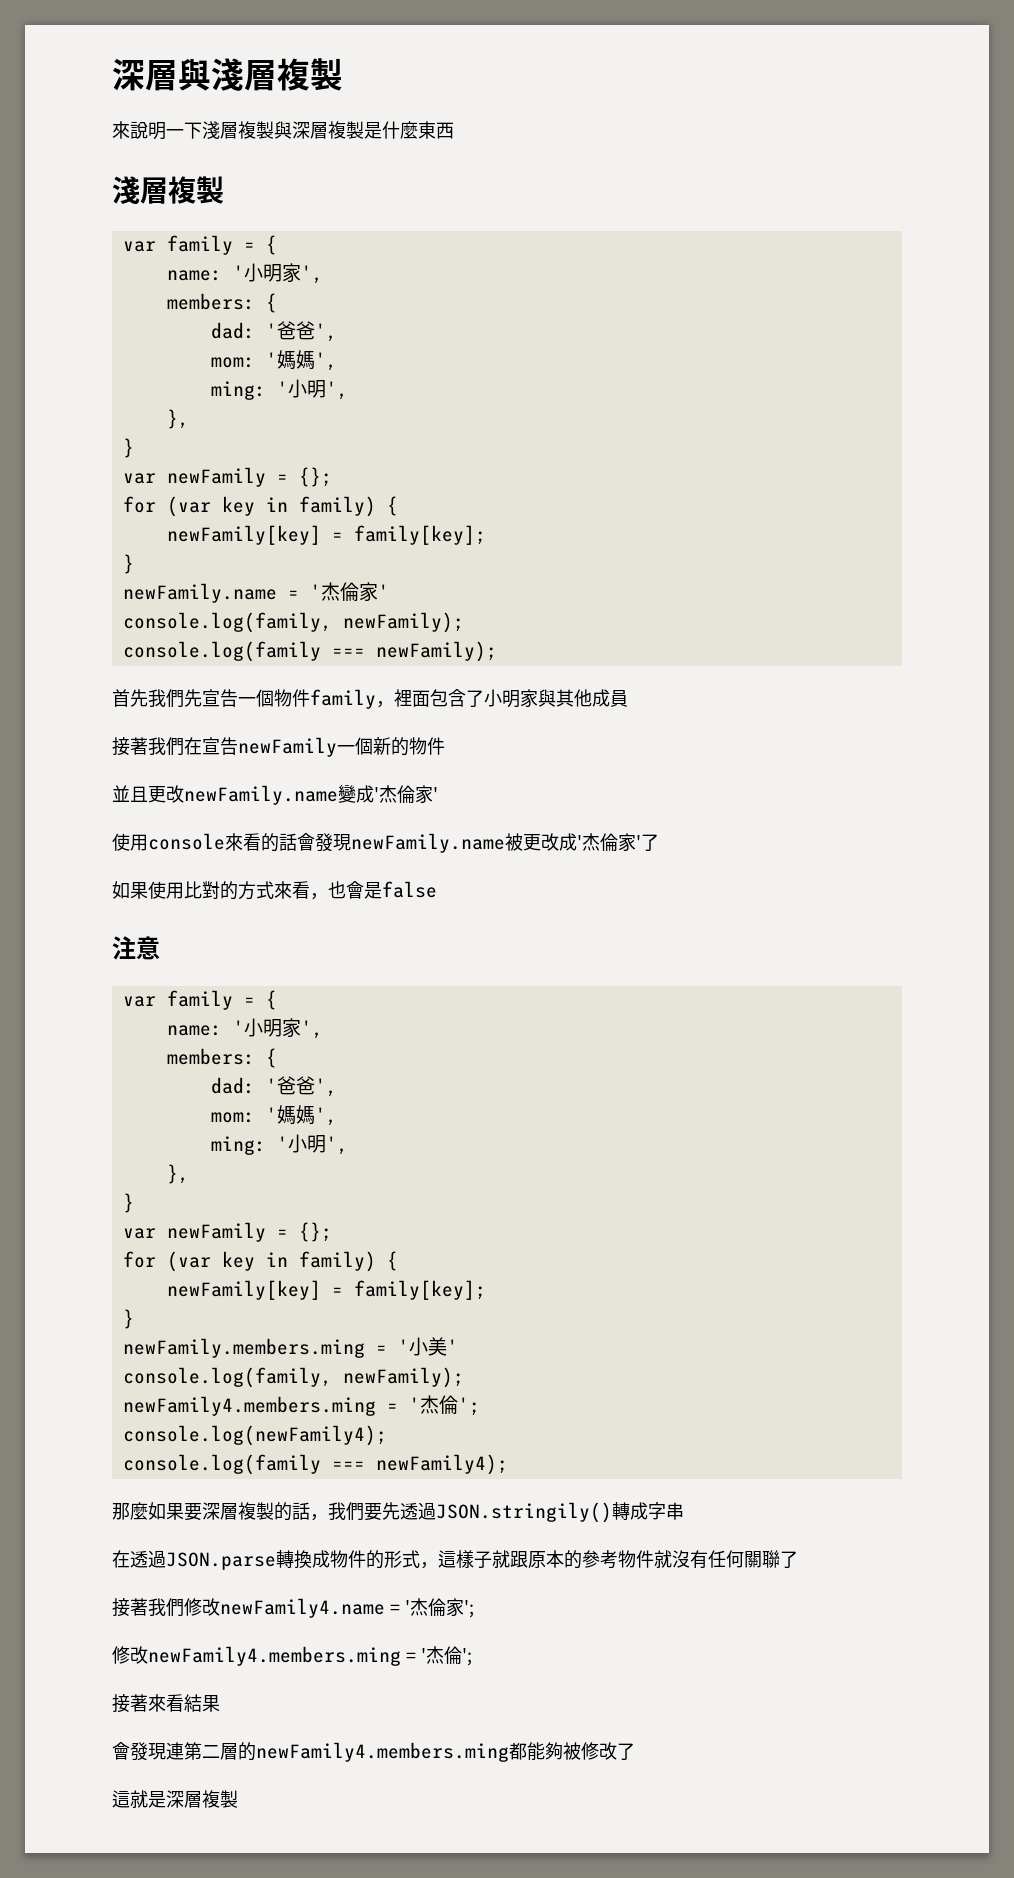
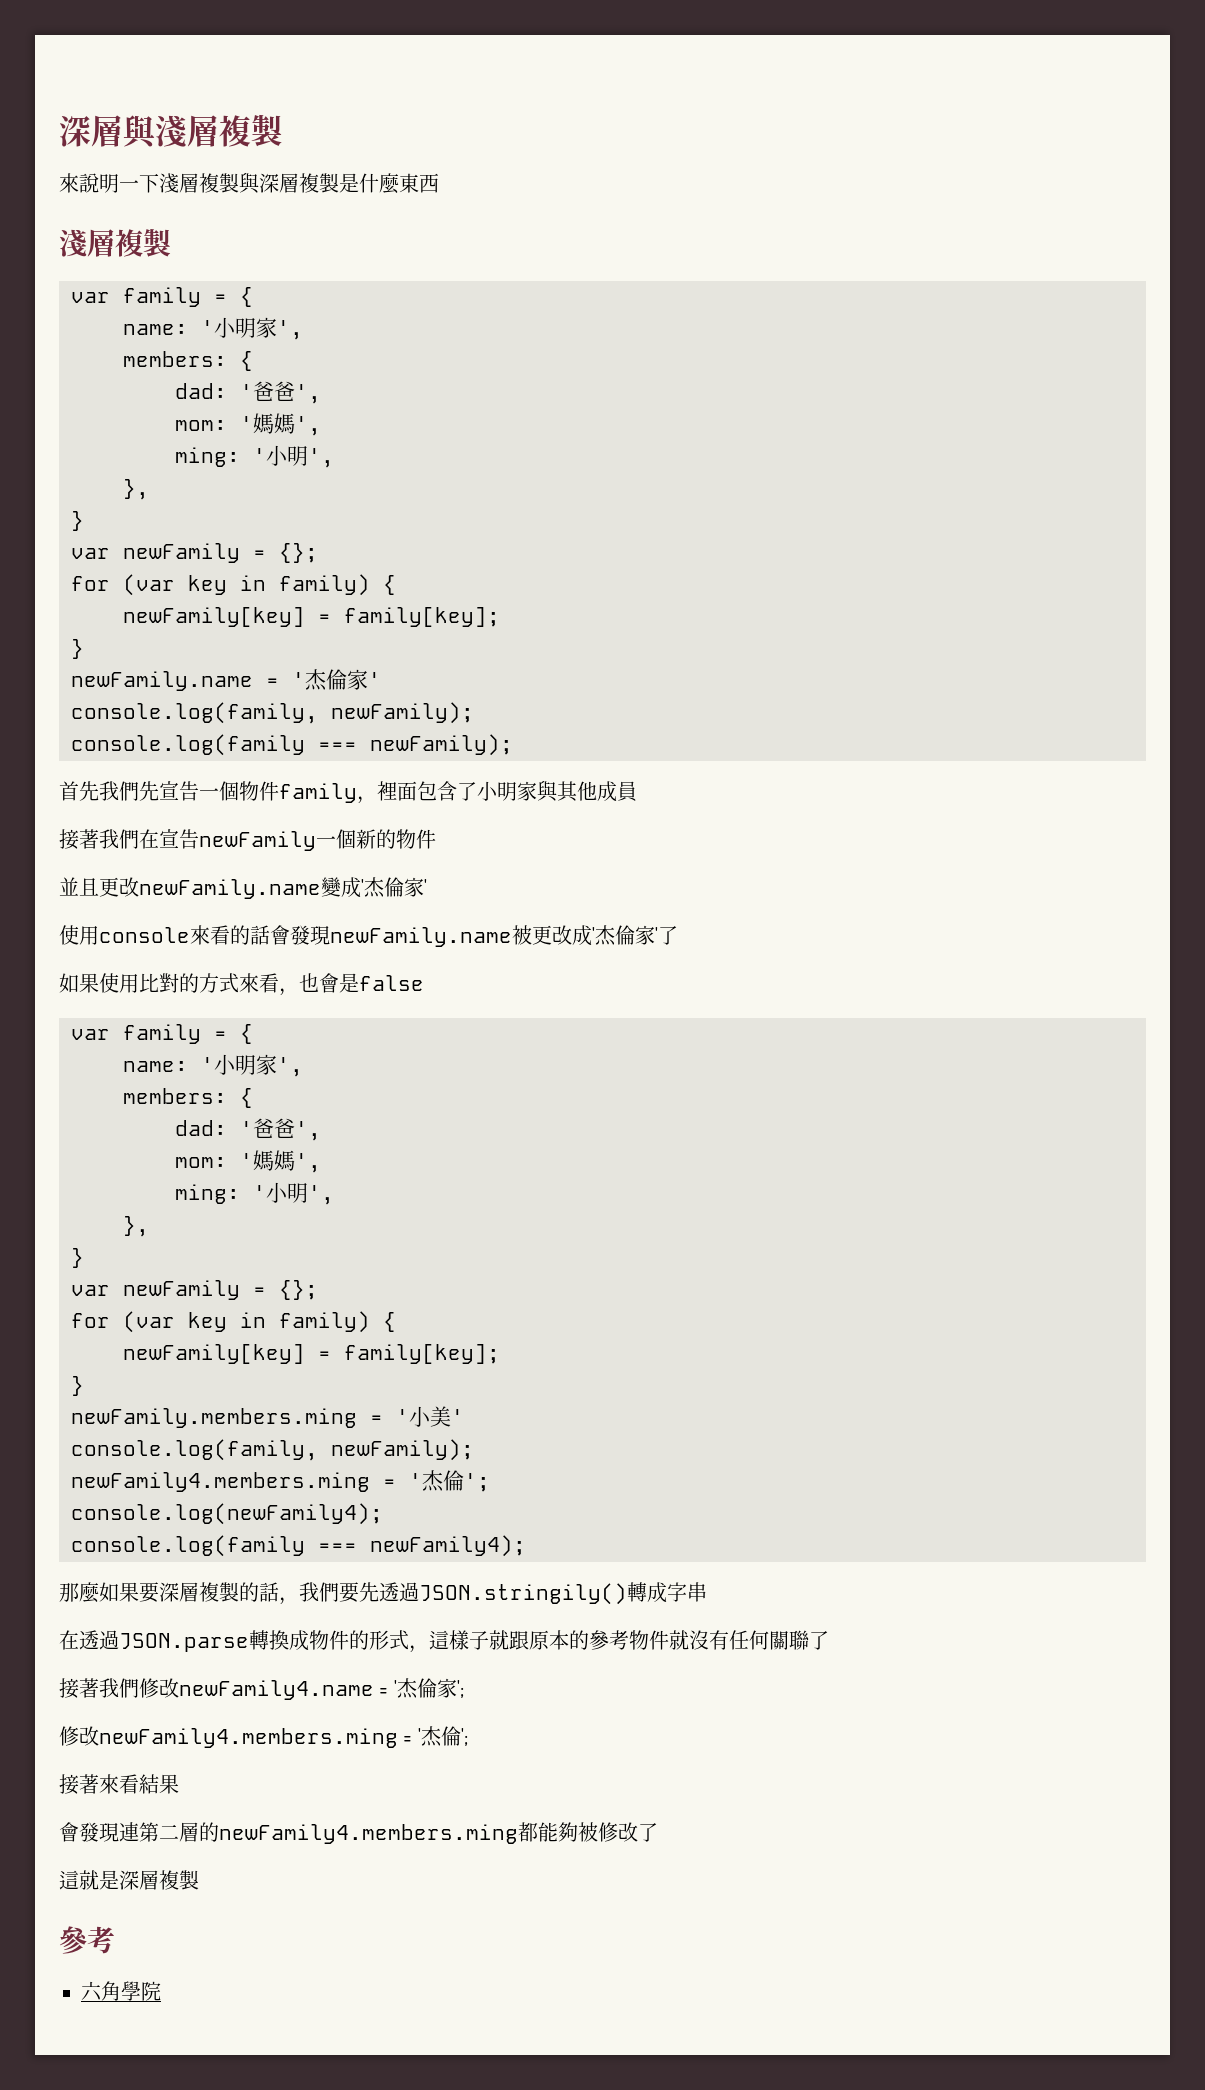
[112,936,160,960] // 注意 -> (424, 983) none
(238, 1799) none -> [59,1926,115,1954] [81,1981,161,2001] // 參考 // 六角學院

